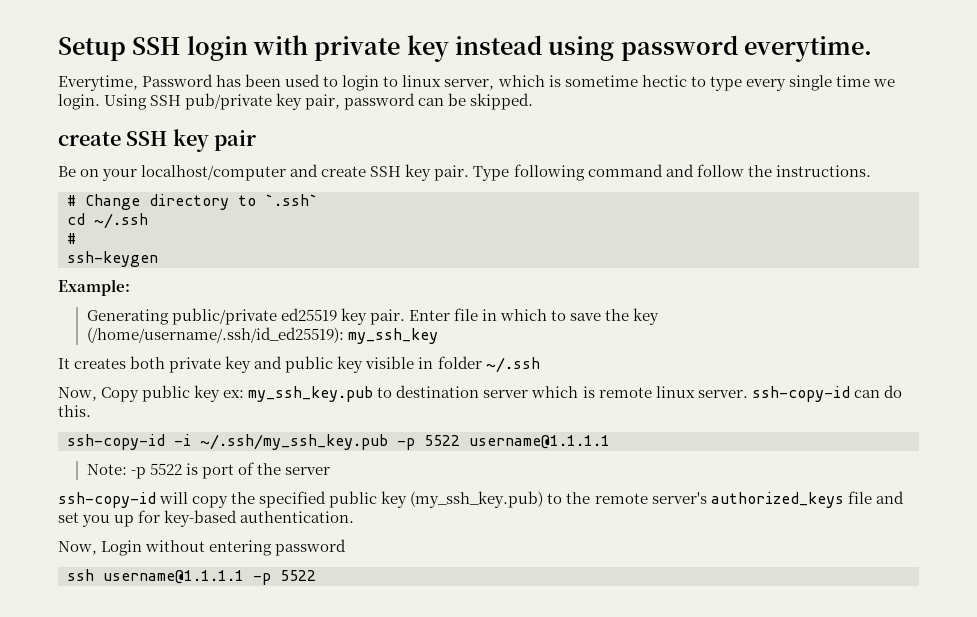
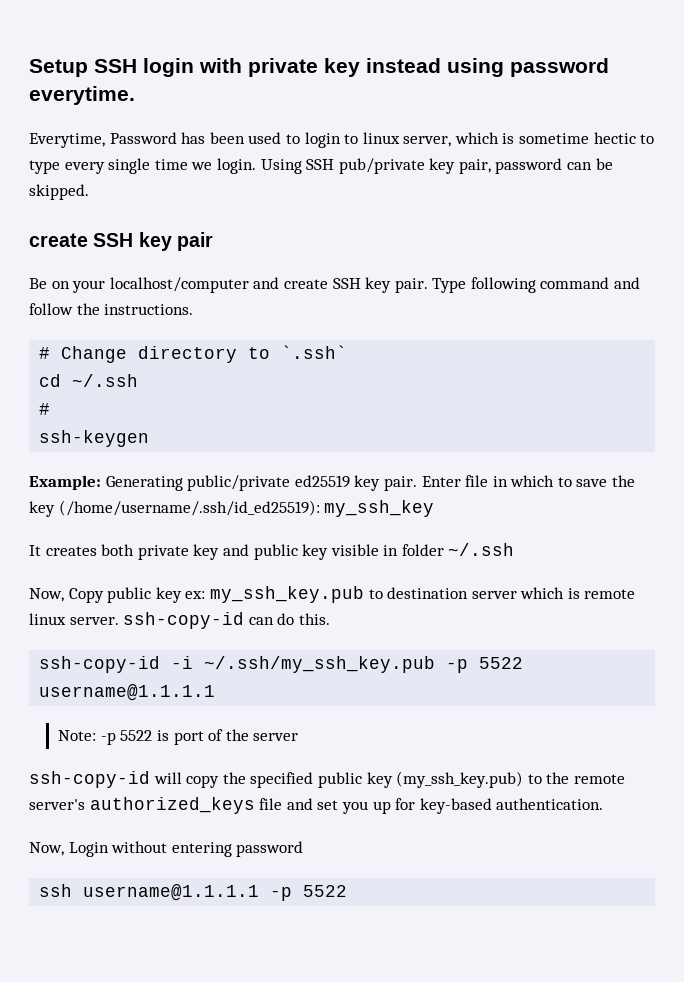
(130, 287) // -> (101, 482) none

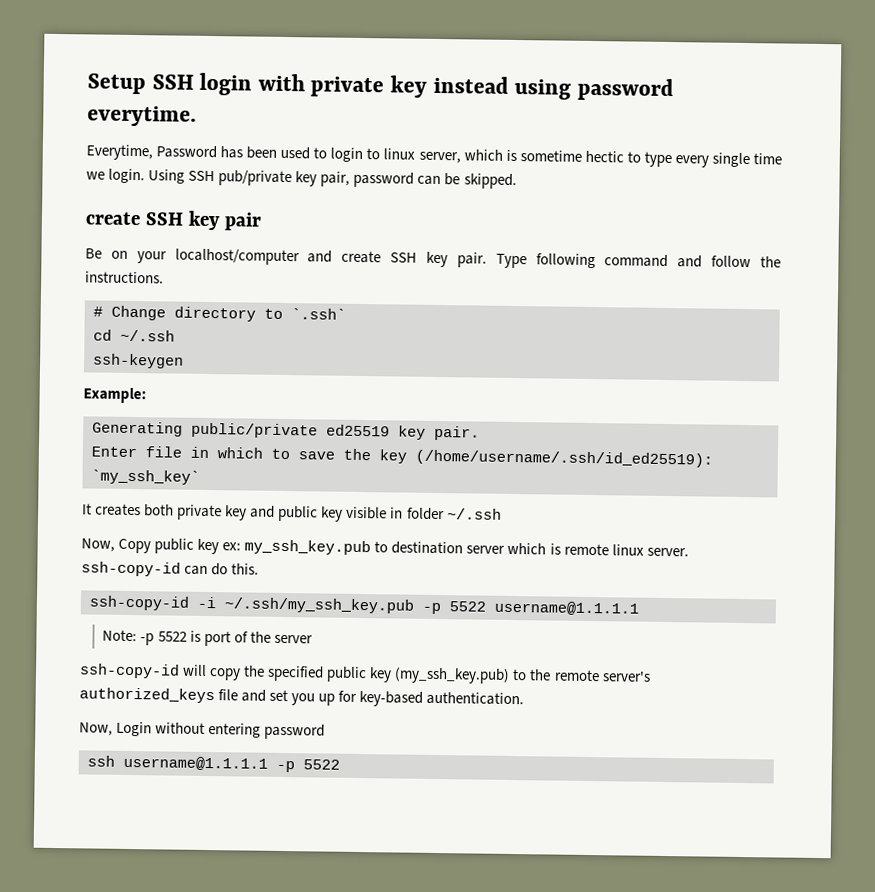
[39,403,51,415] // # -> (175, 335) none
(101, 482) none -> (147, 395) //
(417, 483) none -> (480, 433) //
[324,500,435,517] my_ssh_key -> [91,469,200,485] `my_ssh_key`

